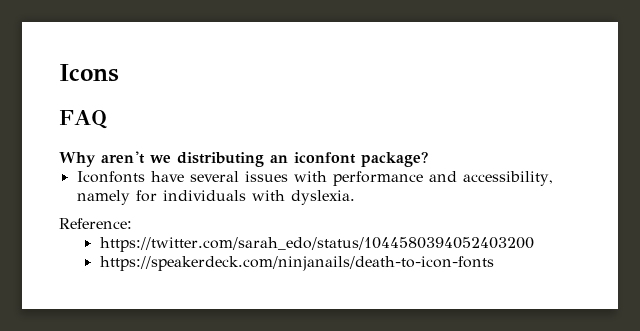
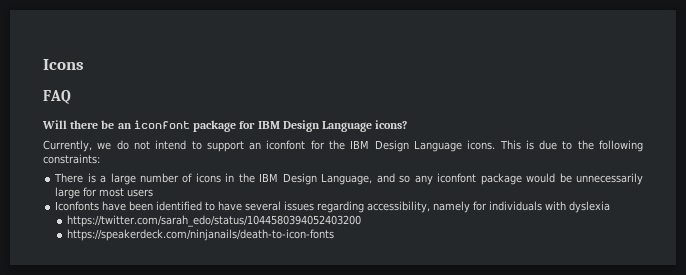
[59,151,428,167] [76,171,457,186] Why aren't we distributing an iconfont package? // Iconfonts have several issues with performance and -> [42,120,408,132] [43,140,643,152] [43,154,100,164] [54,173,643,185] [55,187,154,199] [55,201,365,213] Will there be an iconfont package for IBM Design Language icons? // Currently, we do not intend to support an iconfont for the IBM Design Language icons. This is due to the following constraints: // There is a large number of icons in the IBM Design Language, and so any iconfont package would be unnecessarily large for most users // Iconfonts have been identified to have several issues regarding
[290,190,355,205] [59,218,132,229] dyslexia. // Reference: -> [569,201,611,213] dyslexia

